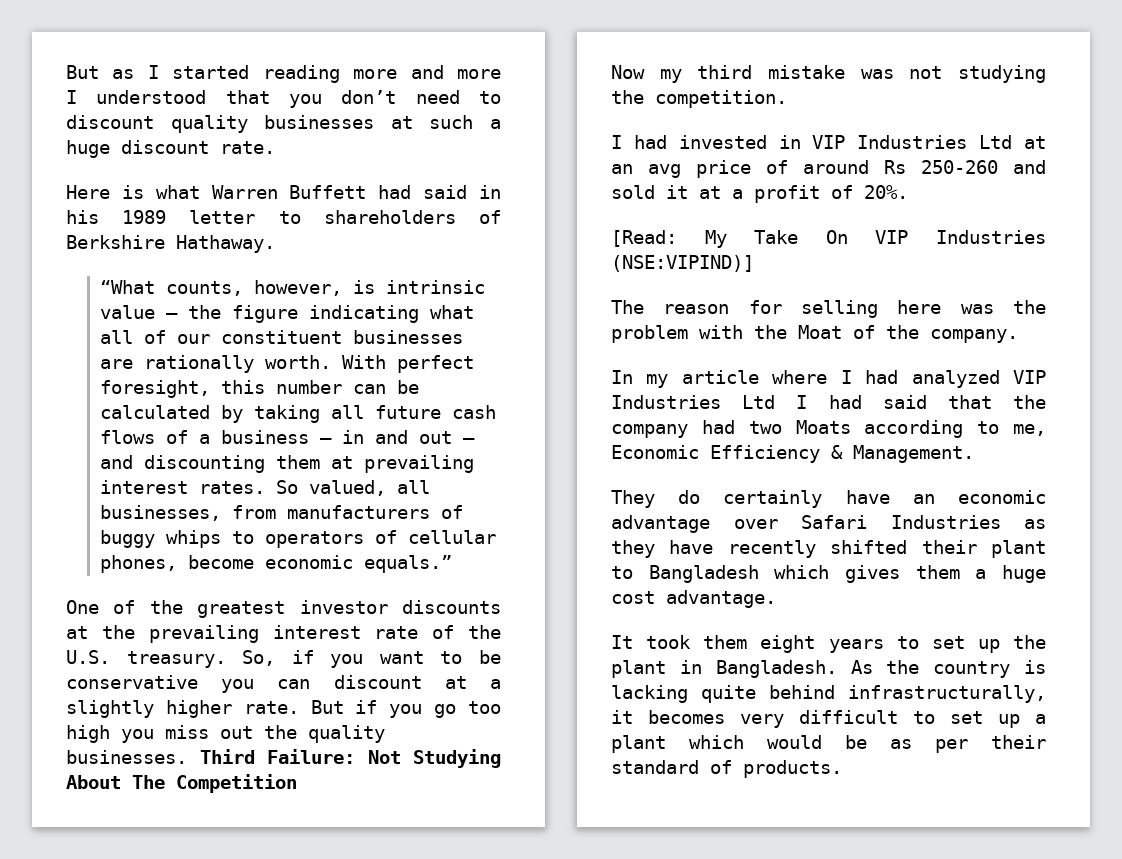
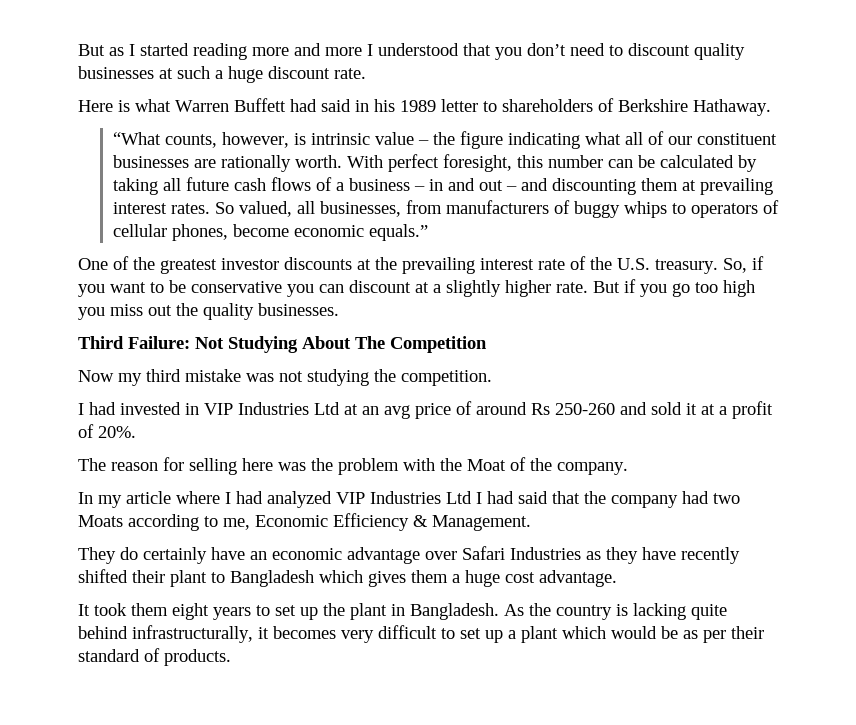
(187, 757) none -> (339, 309) //
[611,230,1046,248] [611,255,754,272] // [Read: My Take On VIP Industries (NSE:VIPIND)] -> (136, 432) none

